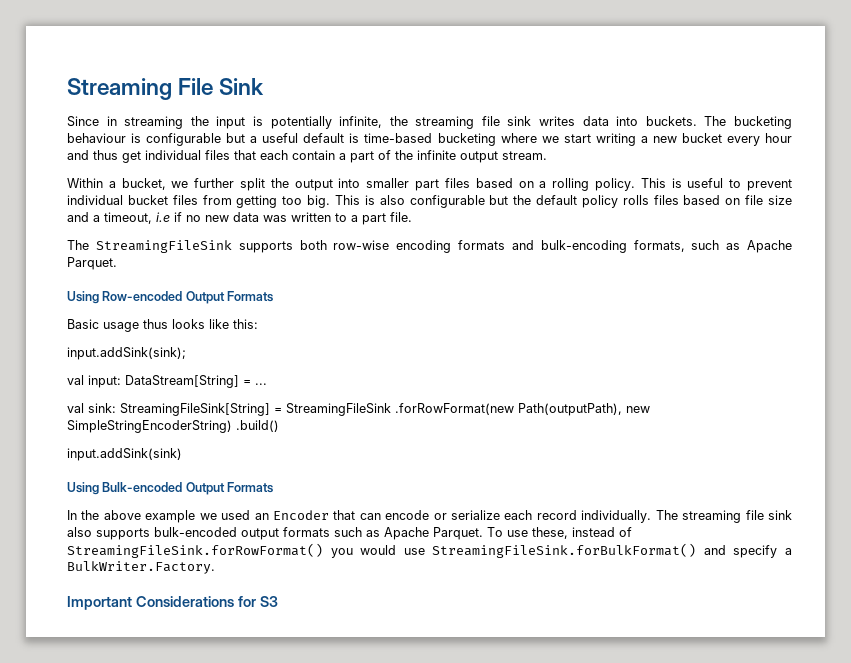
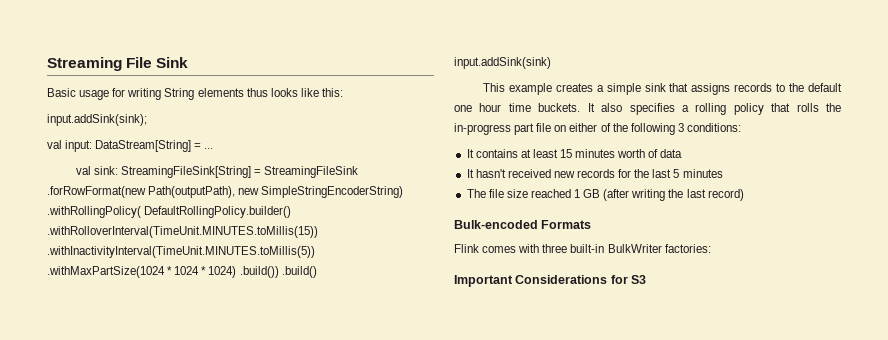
[67,116,792,129] [67,133,792,146] [67,150,547,163] [67,178,793,191] [67,195,793,208] [67,212,412,225] [67,240,792,253] [67,257,117,270] [67,291,274,304] [67,319,139,332] Since in streaming the input is potentially infinite, the streaming file sink writes data into buckets. The bucketing behaviour is configurable but a useful default is time-based bucketing where we start writing a new bucket every hour and thus get individual files that each contain a part of the infinite output stream. // Within a bucket, we further split the output into smaller part files based on a rolling policy. This is useful to prevent individual bucket files from getting too big. This is also configurable but the default policy rolls files based on file size and a timeout, i.e if no new data was written to a part file. // The StreamingFileSink supports both row-wise encoding formats and bulk-encoding formats, such as Apache Parquet. // Using Row-encoded Output Formats // Basic usage -> [47,88,244,100] Basic usage for writing String elements
[236,420,279,432] [67,448,182,461] [67,482,274,495] [67,510,793,523] [67,527,632,540] [67,543,792,558] [67,561,215,574] .build() // input.addSink(sink) // Using Bulk-encoded Output Formats // In the above example we used an Encoder that can encode or serialize each record individually. The streaming file sink also supports bulk-encoded output formats such as Apache Parquet. To use these, instead of StreamingFileSink.forRowFormat() you would use StreamingFileSink.forBulkFormat() and specify a BulkWriter.Factory. -> [47,206,292,218] [47,226,318,238] [47,246,315,258] [47,266,317,278] [454,57,551,69] [483,83,842,95] [454,103,841,115] [454,123,741,135] [466,149,683,158] [466,169,723,178] [466,189,744,201] [454,220,592,229] [454,244,711,253] .withRollingPolicy( DefaultRollingPolicy.builder() .withRolloverInterval(TimeUnit.MINUTES.toMillis(15)) .withInactivityInterval(TimeUnit.MINUTES.toMillis(5)) .withMaxPartSize(1024 * 1024 * 1024) .build()) .build() // input.addSink(sink) // This example creates a simple sink that assigns records to the default one hour time buckets. It also specifies a rolling policy that rolls the in-progress part file on either of the following 3 conditions: // It contains at least 15 minutes worth of data // It hasn't received new records for the last 5 minutes // The file size reached 1 GB (after writing the last record) // Bulk-encoded Formats // Flink comes with three built-in BulkWriter factories:

